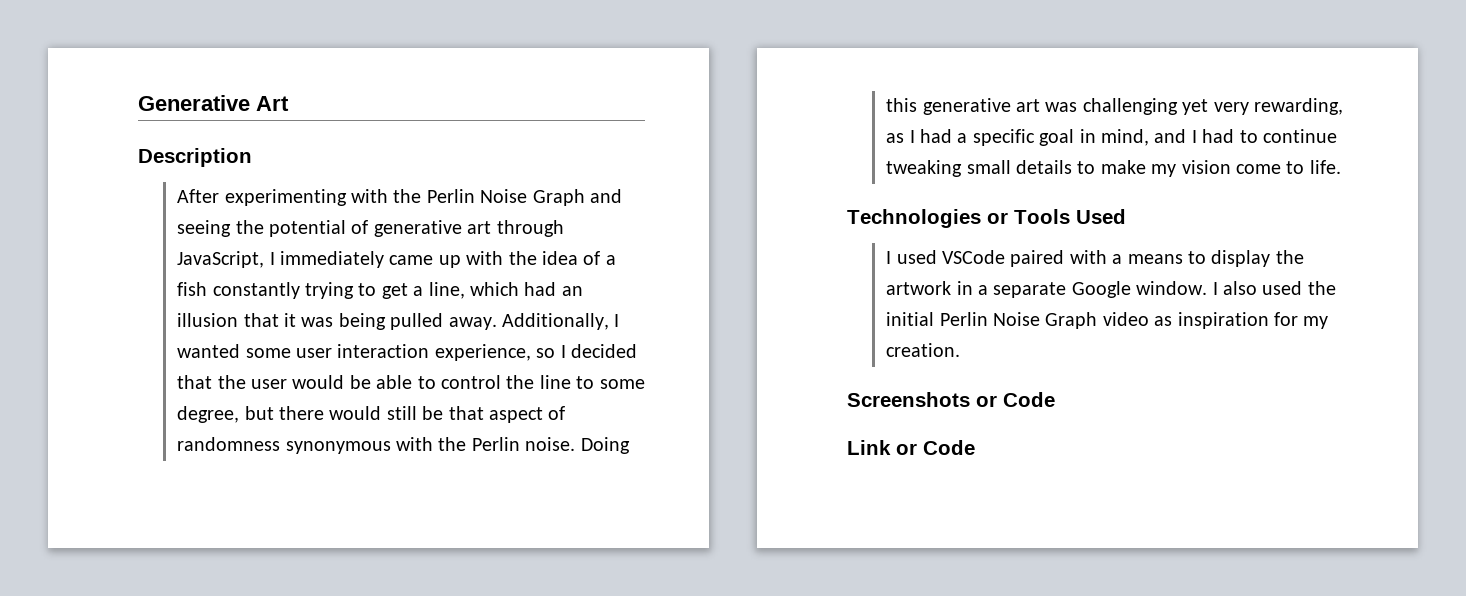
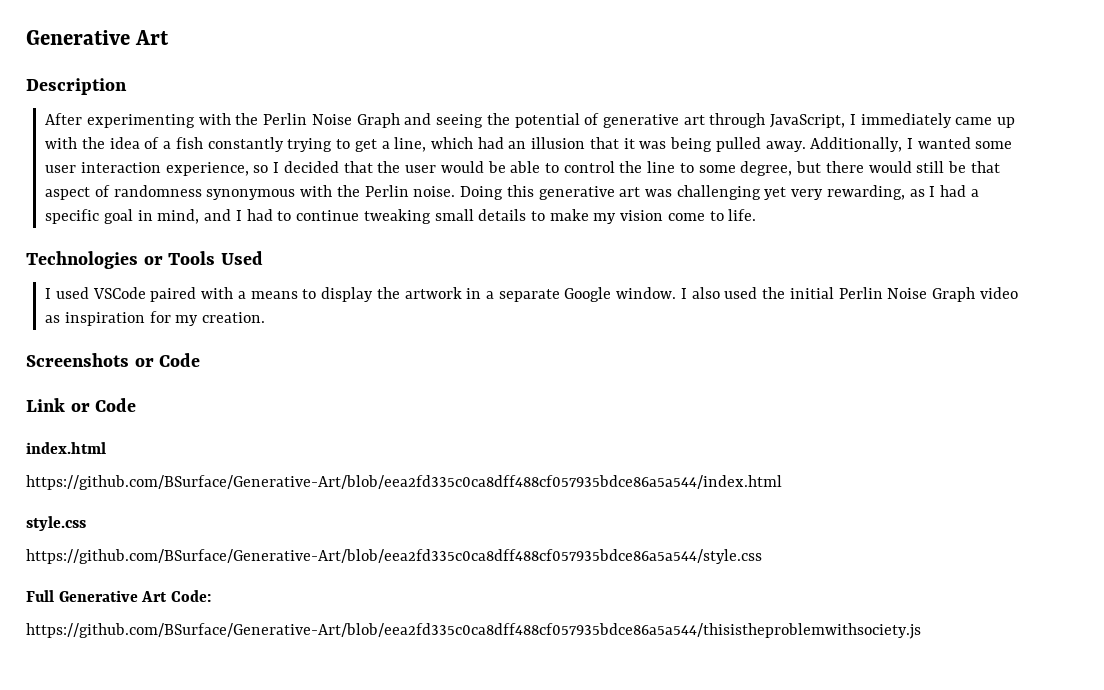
(975, 447) none -> [26,442,106,454] [26,475,782,490] [26,516,86,531] [26,549,762,564] [26,590,212,602] [26,623,921,639] // index.html // https://github.com/BSurface/Generative-Art/blob/eea2fd335c0ca8dff488cf057935bdce86a5a544/index.html // style.css // https://github.com/BSurface/Generative-Art/blob/eea2fd335c0ca8dff488cf057935bdce86a5a544/style.css // Full Generative Art Code: // https://github.com/BSurface/Generative-Art/blob/eea2fd335c0ca8dff488cf057935bdce86a5a544/thisistheproblemwithsociety.js

